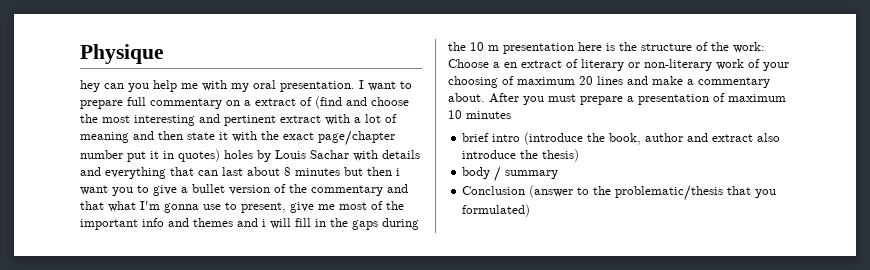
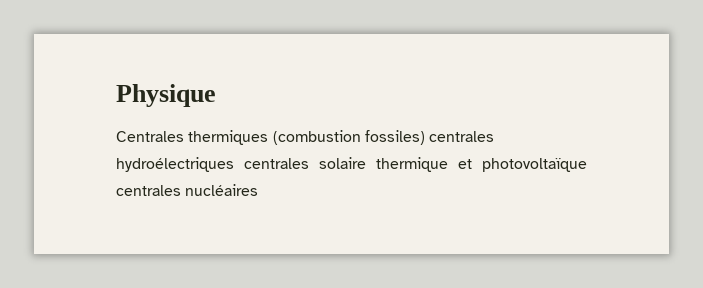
[80,80,412,92] [80,96,409,109] [80,114,397,126] [80,130,395,146] [80,149,420,162] [80,167,400,179] [80,184,408,196] [80,201,404,213] [80,218,419,230] [448,42,765,54] [448,59,789,71] [448,76,770,88] [448,93,786,105] [448,110,511,119] [462,132,781,145] [462,149,580,162] [462,166,559,182] [462,185,777,201] [462,204,531,217] hey can you help me with my oral presentation. I want to prepare full commentary on a extract of (find and choose the most interesting and pertinent extract with a lot of meaning and then state it with the exact page/chapter number put it in quotes) holes by Louis Sachar with details and everything that can last about 8 minutes but then i want you to give a bullet version of the commentary and that what I'm gonna use to present, give me most of the important info and themes and i will fill in the gaps during the 10 m presentation here is the structure of the work: Choose a en extract of literary or non-literary work of your choosing of maximum 20 lines and make a commentary about. After you must prepare a presentation of maximum 10 minutes // brief intro (introduce the book, author and extract also introduce the thesis) // body / summary // Conclusion (answer to the problematic/thesis that you formulated) -> [116,130,495,145] [116,157,587,172] [116,184,259,196] Centrales thermiques (combustion fossiles) centrales hydroélectriques centrales solaire thermique et photovoltaïque centrales nucléaires

